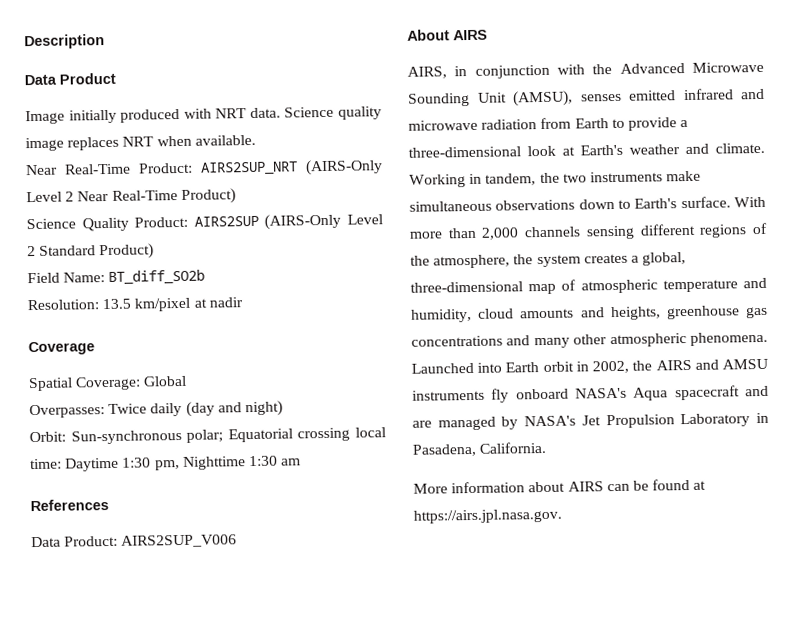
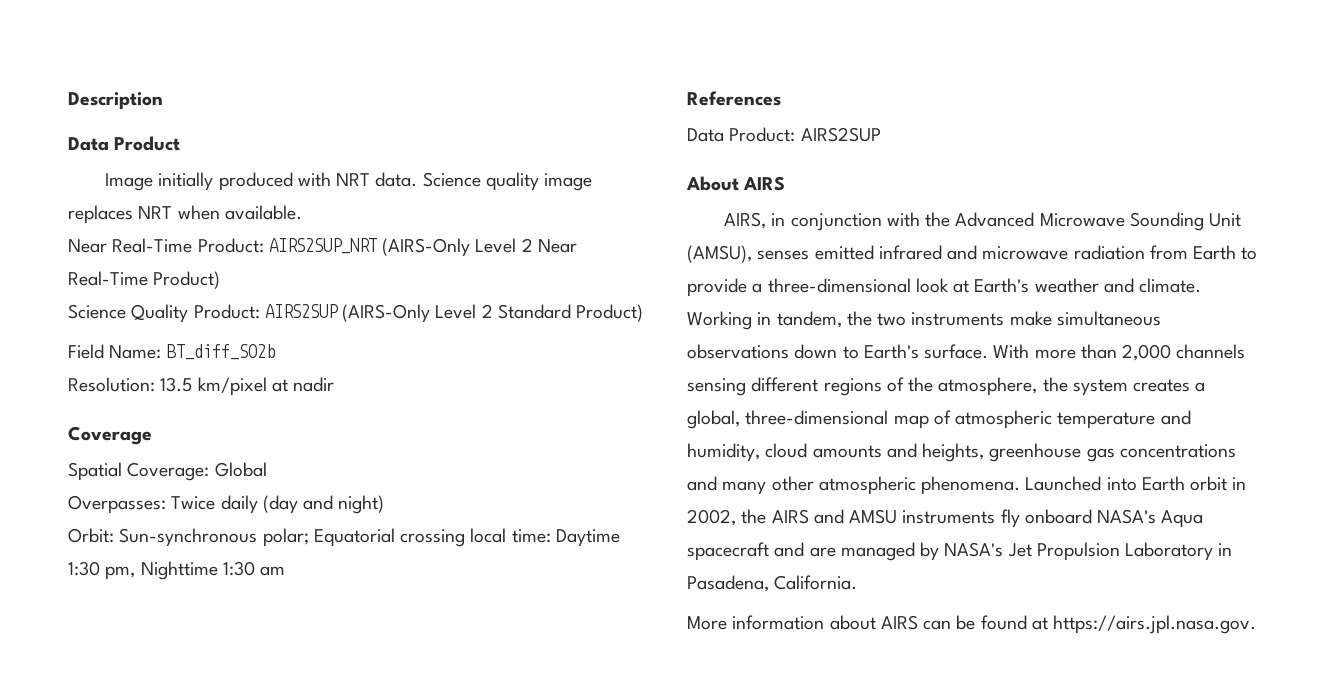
[121,534,238,548] AIRS2SUP_V006 -> [800,127,881,142] AIRS2SUP

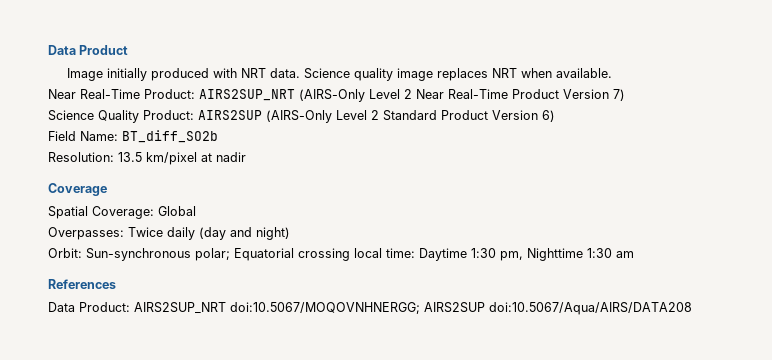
[68,92,163,110] Description // -> (48, 50) none
[153,271,221,289] Product) -> [512,89,625,101] Product Version 7)
[576,304,644,322] Product) -> [441,110,555,122] Product Version 6)
[800,127,881,142] [686,176,786,191] [724,212,1242,231] [687,245,1258,263] [687,278,1202,297] [687,311,1161,330] [687,344,1246,361] [687,377,1206,396] [687,410,1191,429] [687,443,1236,462] [687,476,1247,495] [687,509,1204,528] [687,542,1233,561] [687,575,858,592] [687,615,1257,634] AIRS2SUP // About AIRS // AIRS, in conjunction with the Advanced Microwave Sounding Unit (AMSU), senses emitted infrared and microwave radiation from Earth to provide a three-dimensional look at Earth's weather and climate. Working in tandem, the two instruments make simultaneous observations down to Earth's surface. With more than 2,000 channels sensing different regions of the atmosphere, the system creates a global, three-dimensional map of atmospheric temperature and humidity, cloud amounts and heights, greenhouse gas concentrations and many other atmospheric phenomena. Launched into Earth orbit in 2002, the AIRS and AMSU instruments fly onboard NASA's Aqua spacecraft and are managed by NASA's Jet Propulsion Laboratory in Pasadena, California. // More information about AIRS can be found at https://airs.jpl.nasa.gov. -> [134,302,692,315] AIRS2SUP_NRT doi:10.5067/MOQOVNHNERGG; AIRS2SUP doi:10.5067/Aqua/AIRS/DATA208

